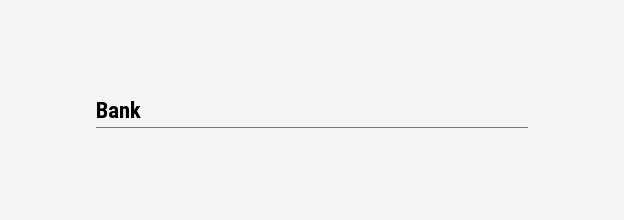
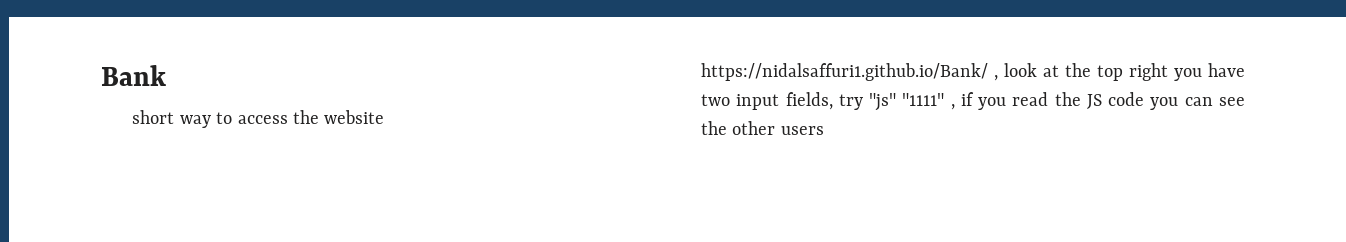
(141, 109) none -> [132,110,385,128] [701,63,1245,81] [701,92,1245,111] [701,121,824,135] // short way to access the website https://nidalsaffuri1.github.io/Bank/ , look at the top right you have two input fields, try "js" "1111" , if you read the JS code you can see the other users

